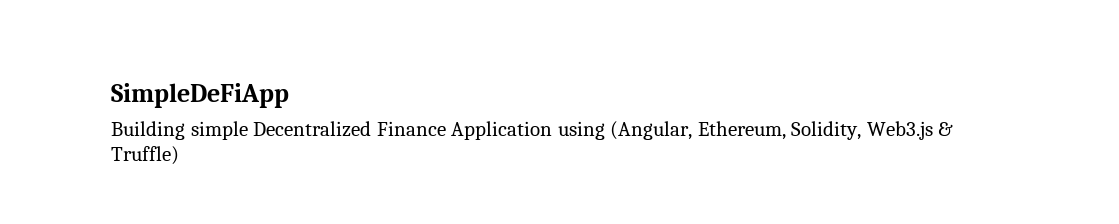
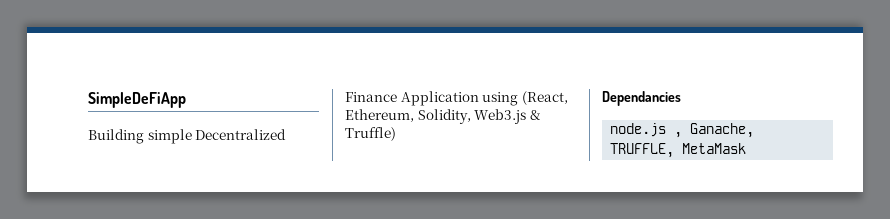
[610,121,693,140] (Angular, -> [521,91,568,105] (React,
(179, 155) none -> [602,91,681,106] [610,123,755,138] [610,143,747,158] // Dependancies // node.js , Ganache, TRUFFLE, MetaMask

